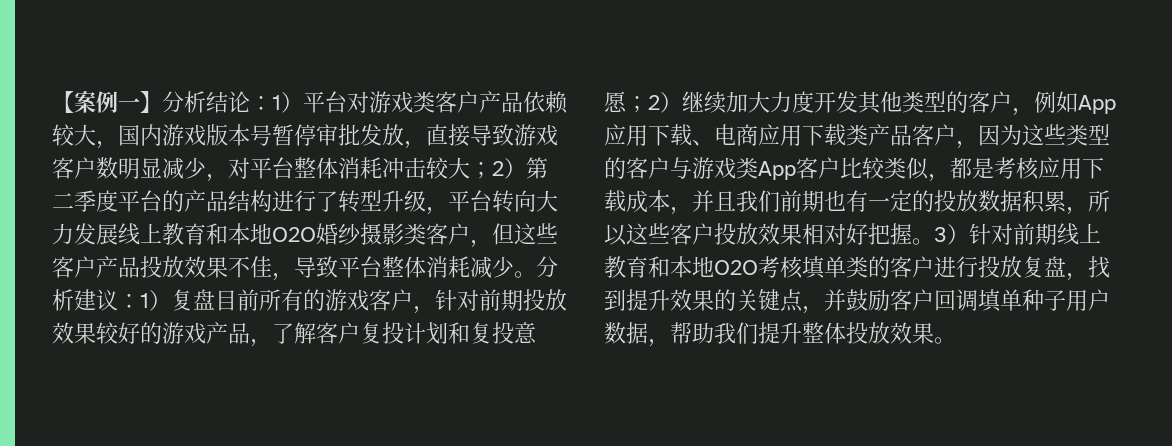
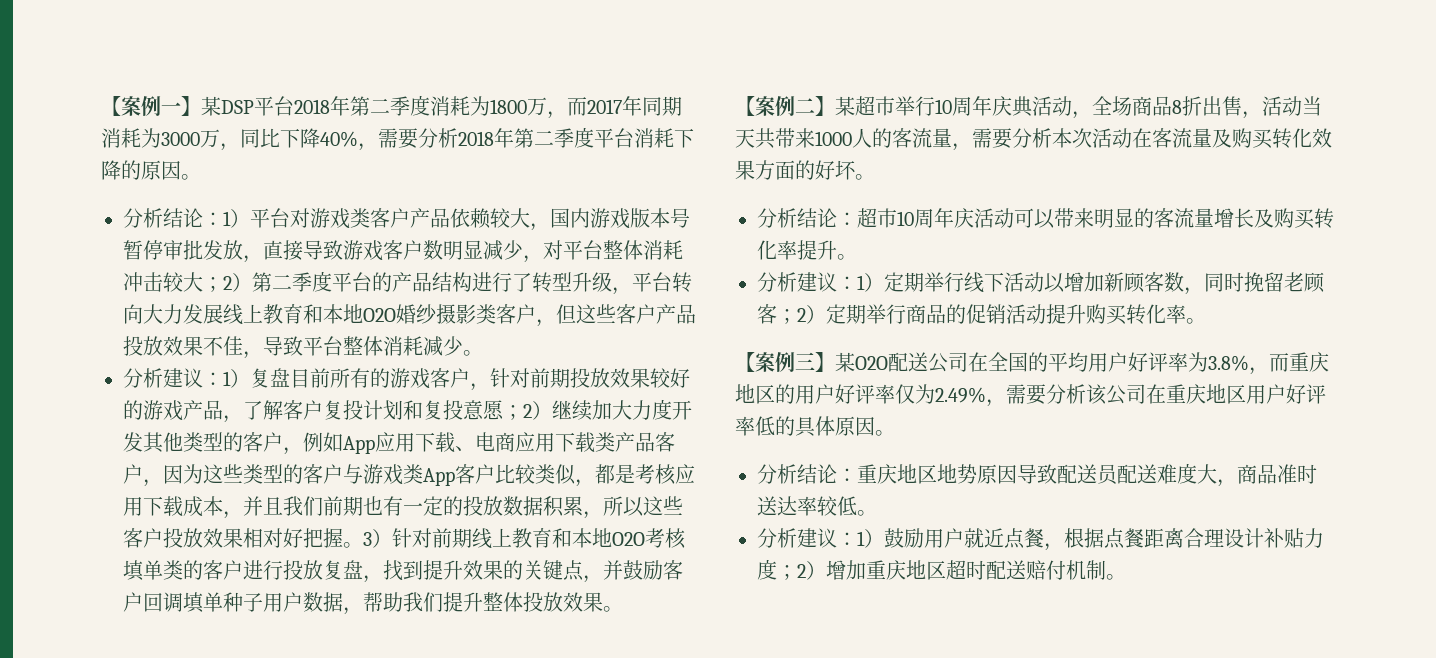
(162, 102) none -> [201,95,682,119] [101,127,694,151] [101,160,201,180] 某DSP平台2018年第二季度消耗为1800万，而2017年同期消耗为3000万，同比下降40%，需要分析2018年第二季度平台消耗下降的原因。 //
(536, 274) none -> (483, 353) //
(956, 340) none -> [735,95,1322,119] [735,128,1332,151] [735,160,875,180] [757,208,1334,229] [757,240,857,260] [757,272,1325,295] [757,304,1206,325] [735,351,1329,375] [735,384,1326,407] [735,416,895,437] [757,463,1317,487] [757,496,877,516] [757,528,1324,551] [757,559,1126,580] // 【案例二】某超市举行10周年庆典活动，全场商品8折出售，活动当天共带来1000人的客流量，需要分析本次活动在客流量及购买转化效果方面的好坏。 // 分析结论：超市10周年庆活动可以带来明显的客流量增长及购买转化率提升。 // 分析建议：1）定期举行线下活动以增加新顾客数，同时挽留老顾客；2）定期举行商品的促销活动提升购买转化率。 // 【案例三】某O2O配送公司在全国的平均用户好评率为3.8%，而重庆地区的用户好评率仅为2.49%，需要分析该公司在重庆地区用户好评率低的具体原因。 // 分析结论：重庆地区地势原因导致配送员配送难度大，商品准时送达率较低。 // 分析建议：1）鼓励用户就近点餐，根据点餐距离合理设计补贴力度；2）增加重庆地区超时配送赔付机制。

